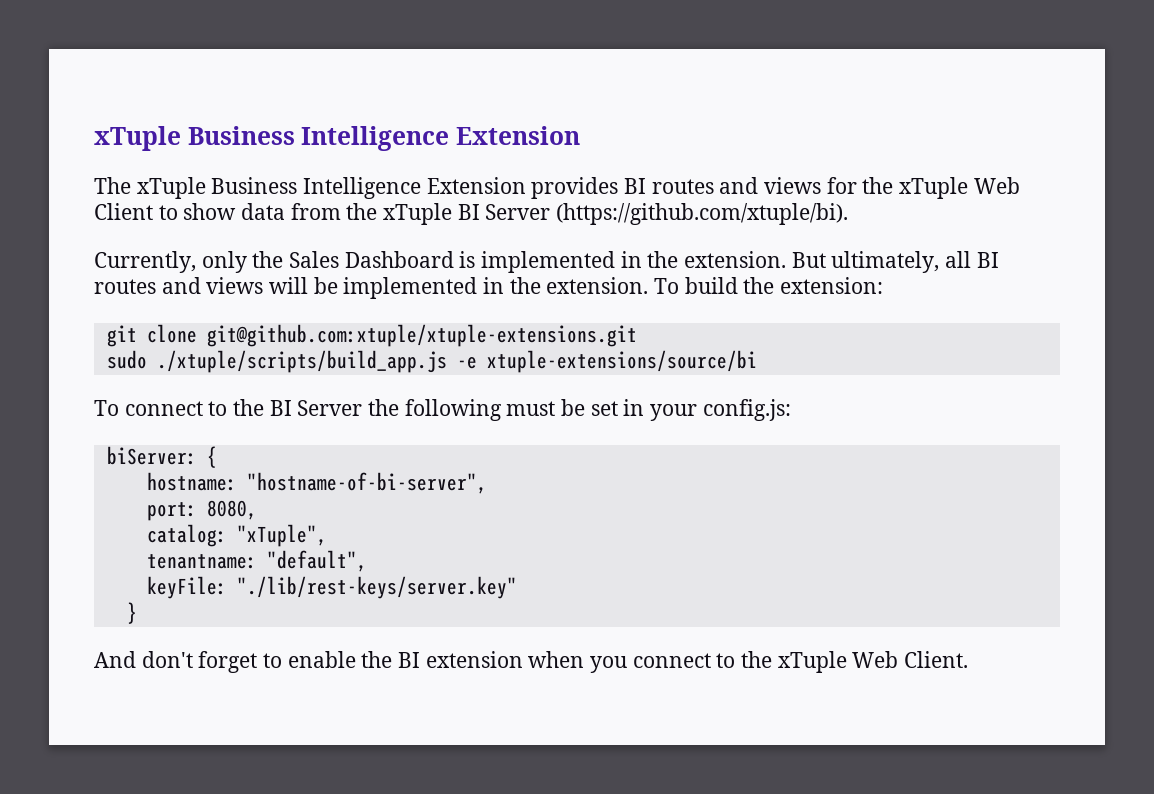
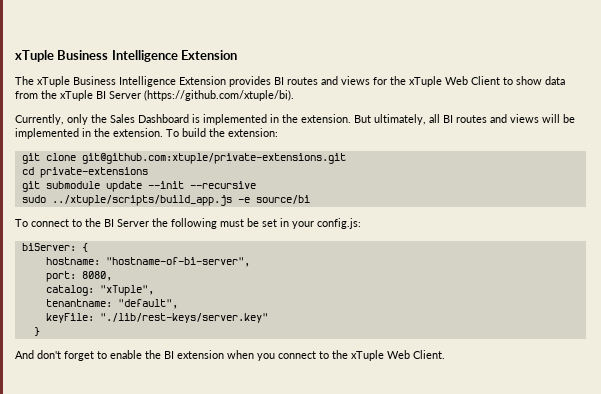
[206,324,637,347] [106,350,757,373] git@github.com:xtuple/xtuple-extensions.git // sudo ./xtuple/scripts/build_app.js -e xtuple-extensions/source/bi -> [81,153,346,164] [21,167,148,178] [21,181,256,192] [21,195,310,206] git@github.com:xtuple/private-extensions.git // cd private-extensions // git submodule update --init --recursive // sudo ../xtuple/scripts/build_app.js -e source/bi

